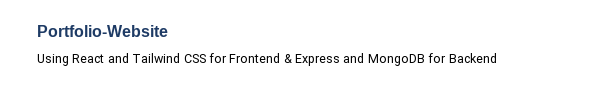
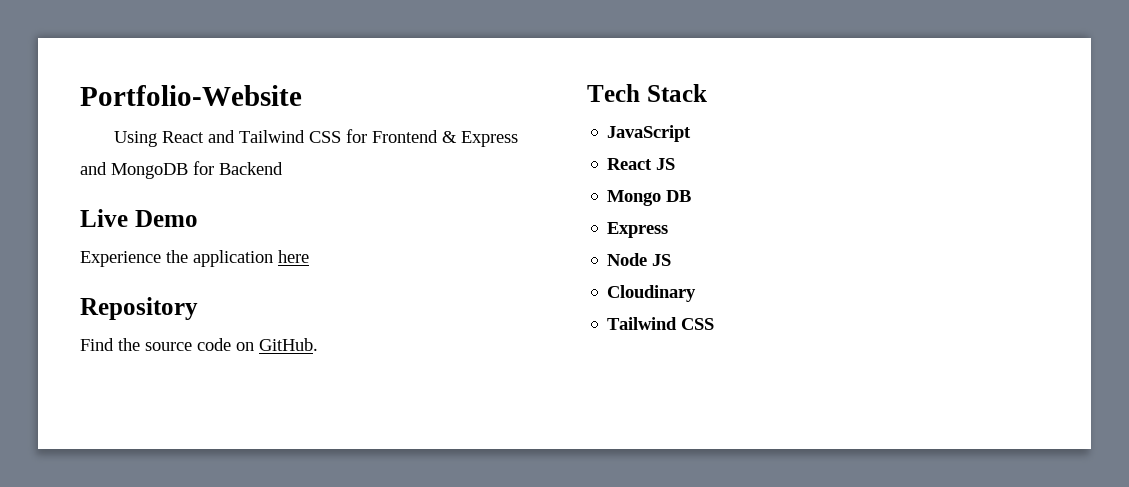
(497, 58) none -> [80,209,198,227] [80,250,309,267] [80,297,198,320] [80,338,318,351] [587,84,707,102] [607,125,692,142] [607,158,676,170] [607,190,692,206] [607,222,669,238] [607,253,672,266] [607,285,697,302] [607,317,715,330] // Live Demo // Experience the application here // Repository // Find the source code on GitHub. // Tech Stack // JavaScript // React JS // Mongo DB // Express // Node JS // Cloudinary // Tailwind CSS

